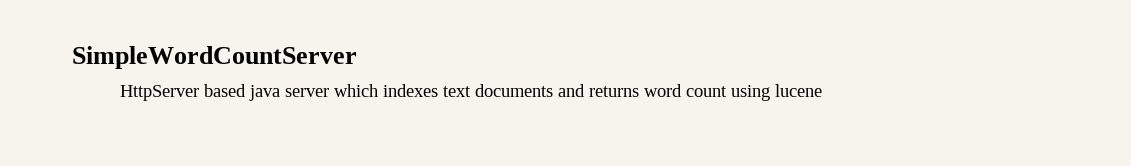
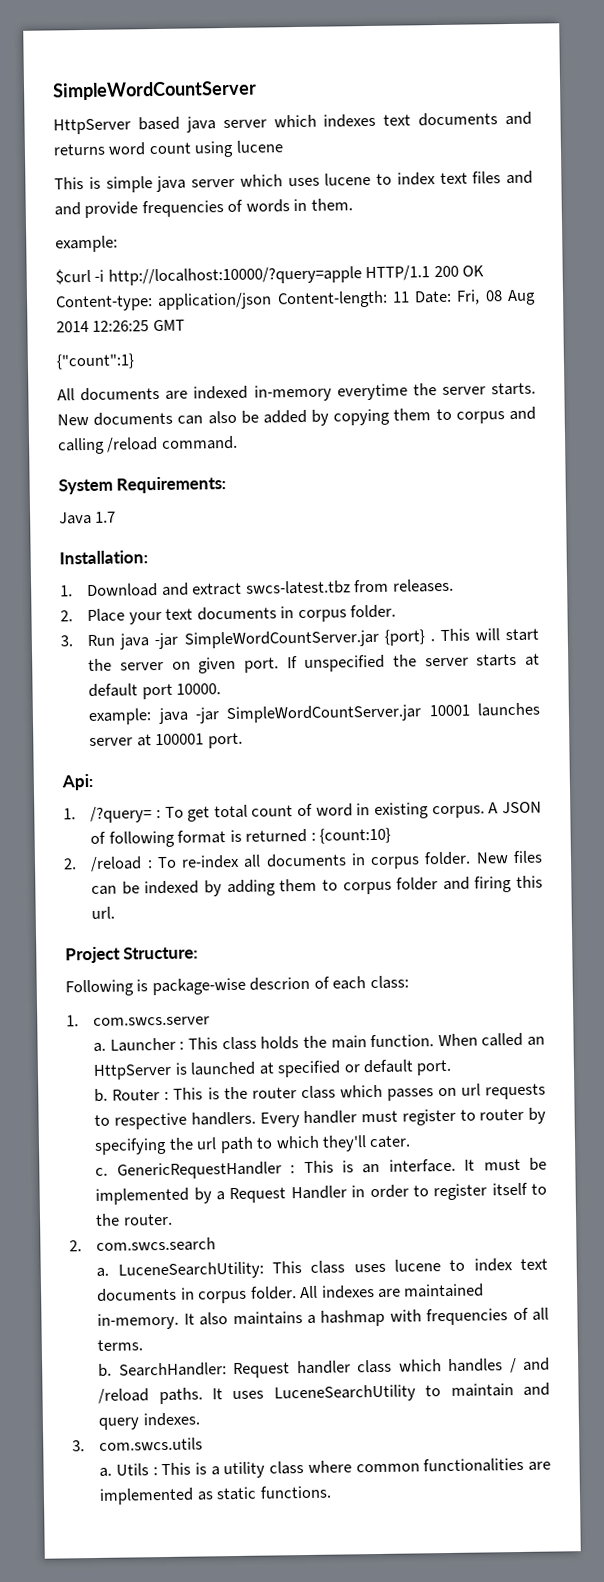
(822, 90) none -> [54,170,533,193] [54,198,353,219] [55,235,118,253] [55,265,485,286] [55,289,536,312] [56,319,185,333] [56,353,135,370] [57,382,536,402] [57,406,536,426] [57,435,238,455] [58,476,227,495] [59,511,117,525] [59,550,148,565] [60,578,454,598] [60,604,396,625] [60,628,540,650] [88,653,540,674] [88,683,222,700] [88,702,540,726] [89,732,243,749] [61,773,93,791] [63,801,542,823] [90,827,391,848] [63,850,543,872] [91,875,543,897] [91,906,116,919] [65,946,199,964] [65,975,409,997] [66,1015,211,1027] [93,1032,546,1052] [93,1059,453,1080] [94,1083,546,1102] [94,1107,546,1130] [94,1135,412,1155] [95,1157,547,1180] [95,1182,547,1205] [95,1213,173,1226] [69,1237,217,1252] [96,1258,549,1280] [97,1283,485,1304] [97,1307,549,1330] [97,1339,144,1351] [98,1357,551,1379] [98,1382,550,1405] [98,1412,200,1430] [72,1437,204,1452] [99,1457,551,1479] [99,1485,331,1505] // This is simple java server which uses lucene to index text files and and provide frequencies of words in them. // example: // $curl -i http://localhost:10000/?query=apple HTTP/1.1 200 OK Content-type: application/json Content-length: 11 Date: Fri, 08 Aug 2014 12:26:25 GMT // {"count":1} // All documents are indexed in-memory everytime the server starts. New documents can also be added by copying them to corpus and calling /reload command. // System Requirements: // Java 1.7 // Installation: // 1. Download and extract swcs-latest.tbz from releases. // 2. Place your text documents in corpus folder. // 3. Run java -jar SimpleWordCountServer.jar {port} . This will start the server on given port. If unspecified the server starts at default port 10000. // example: java -jar SimpleWordCountServer.jar 10001 launches server at 100001 port. // Api: // 1. /?query= : To get total count of word in existing corpus. A JSON of following format is returned : {count:10} // 2. /reload : To re-index all documents in corpus folder. New files can be indexed by adding them to corpus folder and firing this url. // Project Structure: // Following is package-wise descrion of each class: // 1. com.swcs.server // a. Launcher : This class holds the main function. When called an HttpServer is launched at specified or default port. // b. Router : This is the router class which passes on url requests to respective handlers. Every handler must register to router by specifying the url path to which they'll cater. // c. GenericRequestHandler : This is an interface. It must be implemented by a Request Handler in order to register itself to the router. // 2. com.swcs.search // a. LuceneSearchUtility: This class uses lucene to index text documents in corpus folder. All indexes are maintained in-memory. It also maintains a hashmap with frequencies of all terms. // b. SearchHandler: Request handler class which handles / and /reload paths. It uses LuceneSearchUtility to maintain and query indexes. // 3. com.swcs.utils // a. Utils : This is a utility class where common functionalities are implemented as static functions.

